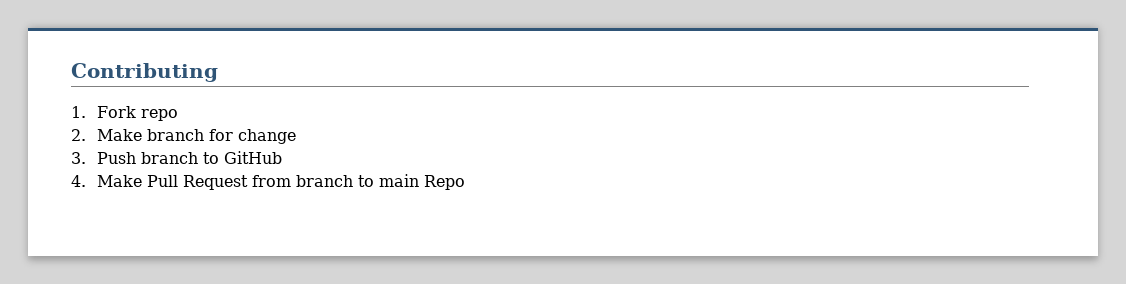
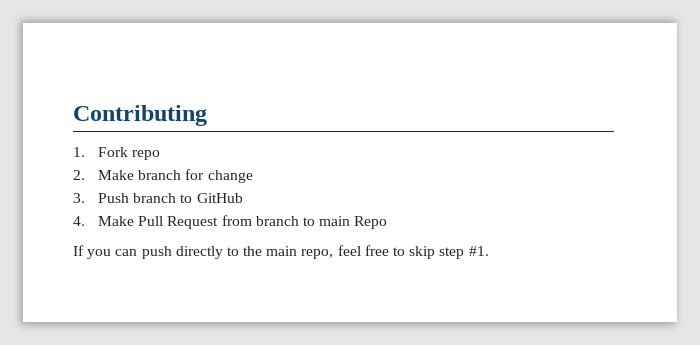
(465, 182) none -> [73,245,489,259] // If you can push directly to the main repo, feel free to skip step #1.

